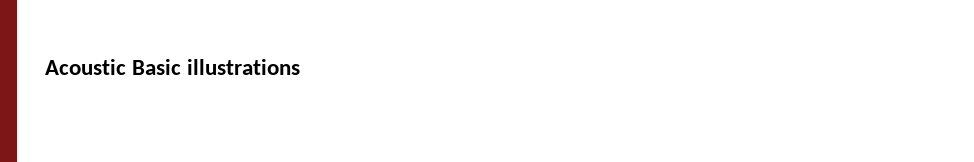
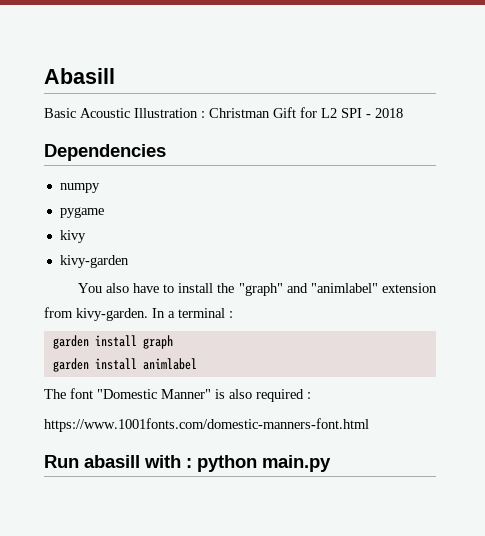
[45,59,301,75] Acoustic Basic illustrations -> [44,68,115,84] [44,107,403,118] [44,144,166,161] [59,183,100,193] [59,207,104,218] [59,230,86,243] [59,255,129,268] [77,283,437,296] [44,307,233,321] [52,335,173,349] [52,358,197,372] [44,388,311,402] [44,418,369,432] [44,455,331,472] Abasill // Basic Acoustic Illustration : Christman Gift for L2 SPI - 2018 // Dependencies // numpy // pygame // kivy // kivy-garden // You also have to install the "graph" and "animlabel" extension from kivy-garden. In a terminal : // garden install graph // garden install animlabel // The font "Domestic Manner" is also required : // https://www.1001fonts.com/domestic-manners-font.html // Run abasill with : python main.py

